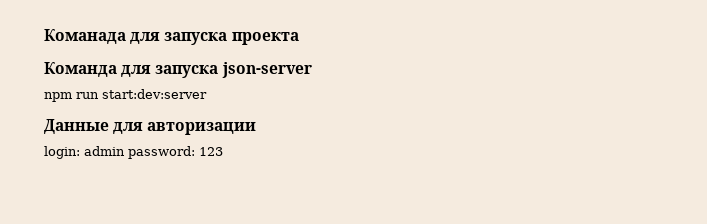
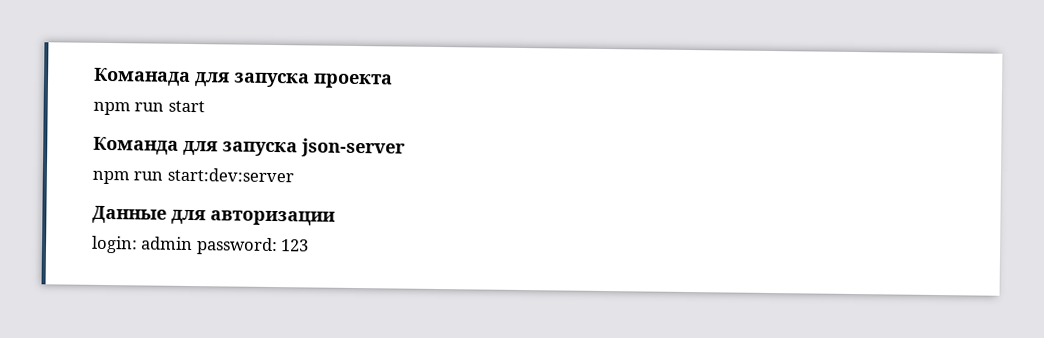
(299, 38) none -> [93,100,205,116] // npm run start

